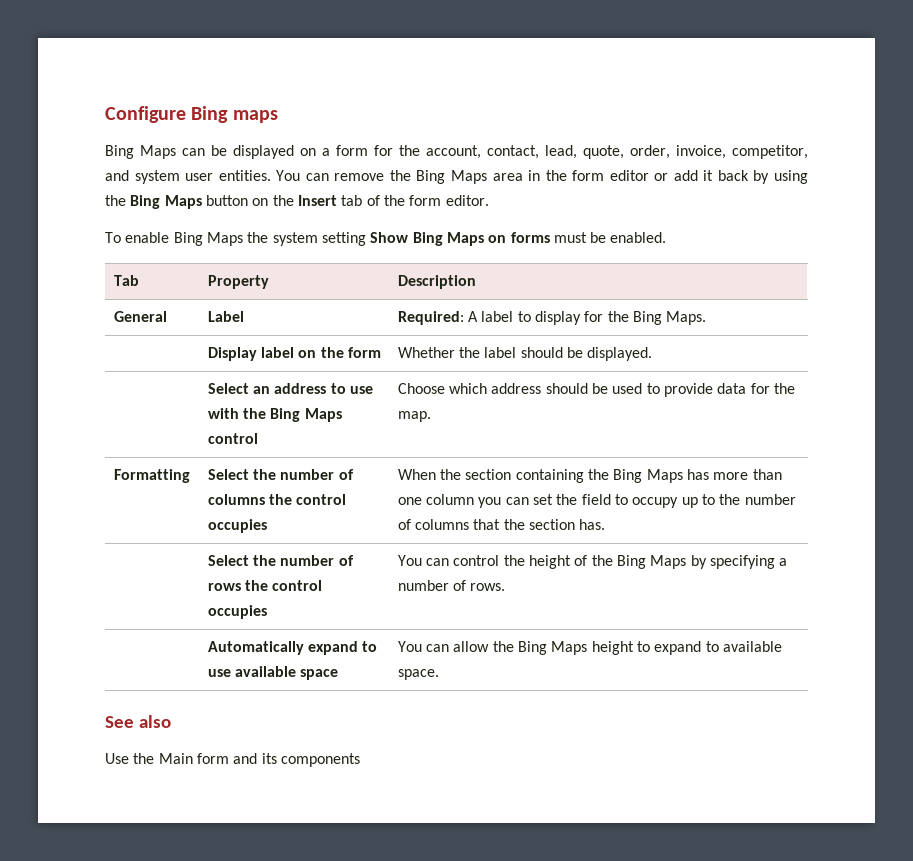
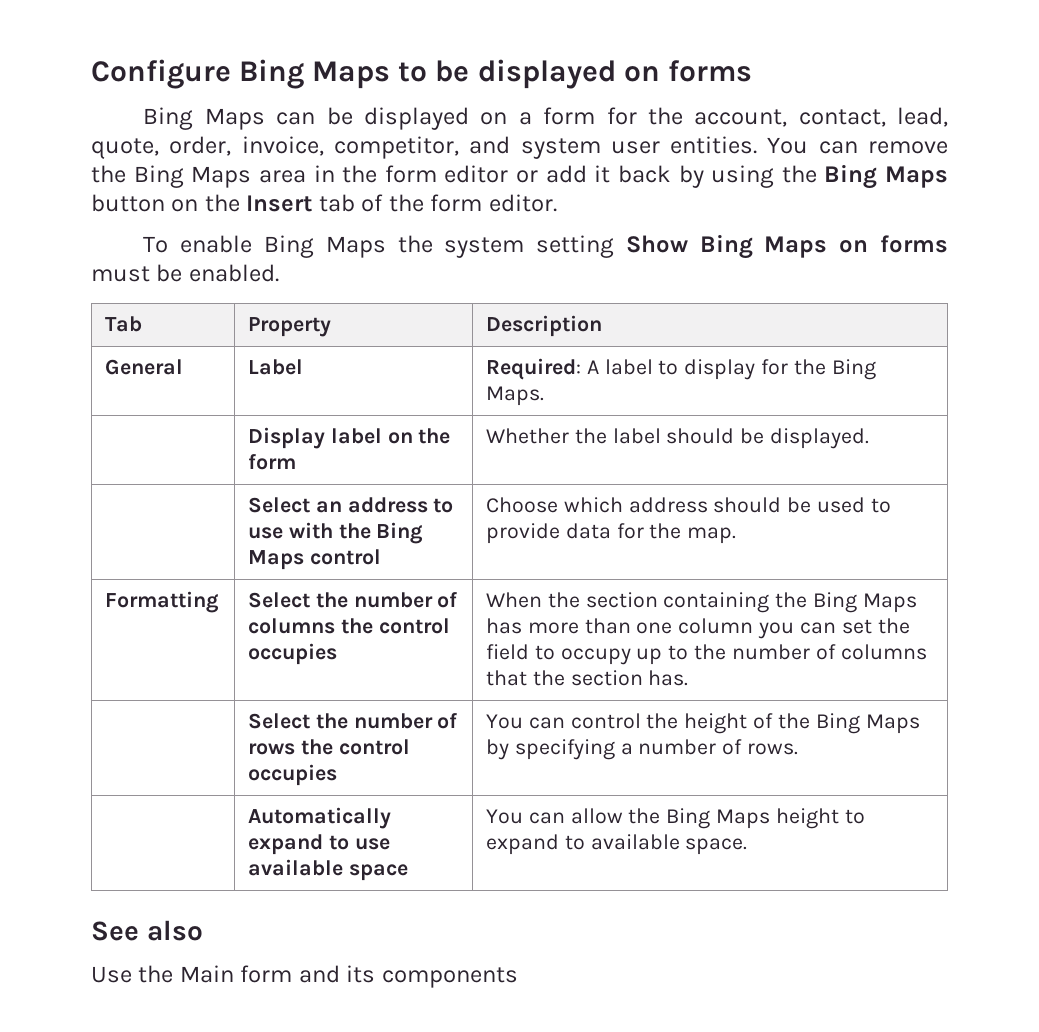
[232,110,278,123] maps -> [312,59,752,89] Maps to be displayed on forms

